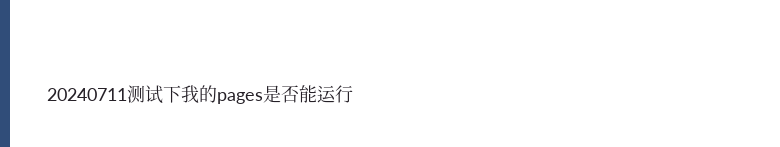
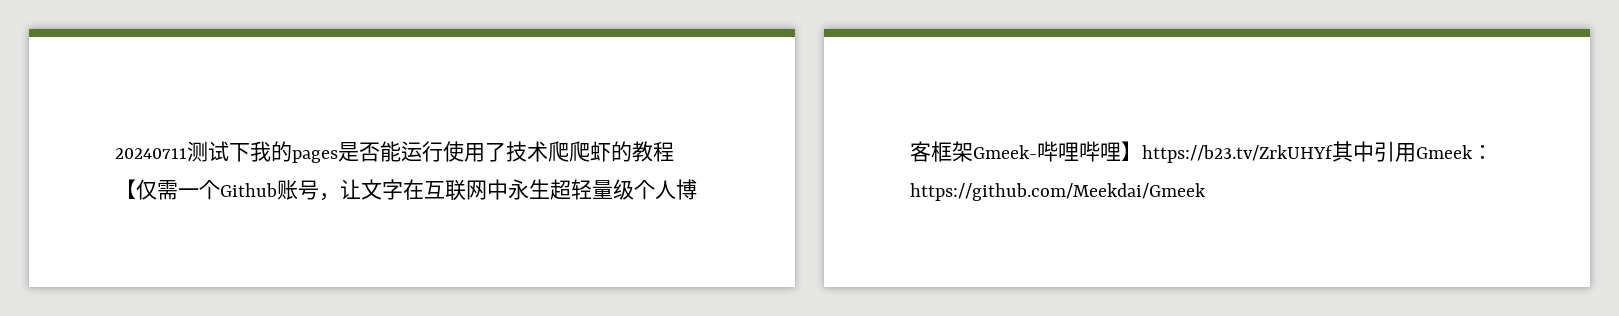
(353, 94) none -> [443,141,674,162] [115,179,697,201] [910,141,1493,163] [910,183,1206,201] 使用了技术爬爬虾的教程【仅需一个Github账号，让文字在互联网中永生超轻量级个人博客框架Gmeek-哔哩哔哩】https://b23.tv/ZrkUHYf其中引用Gmeek：https://github.com/Meekdai/Gmeek

